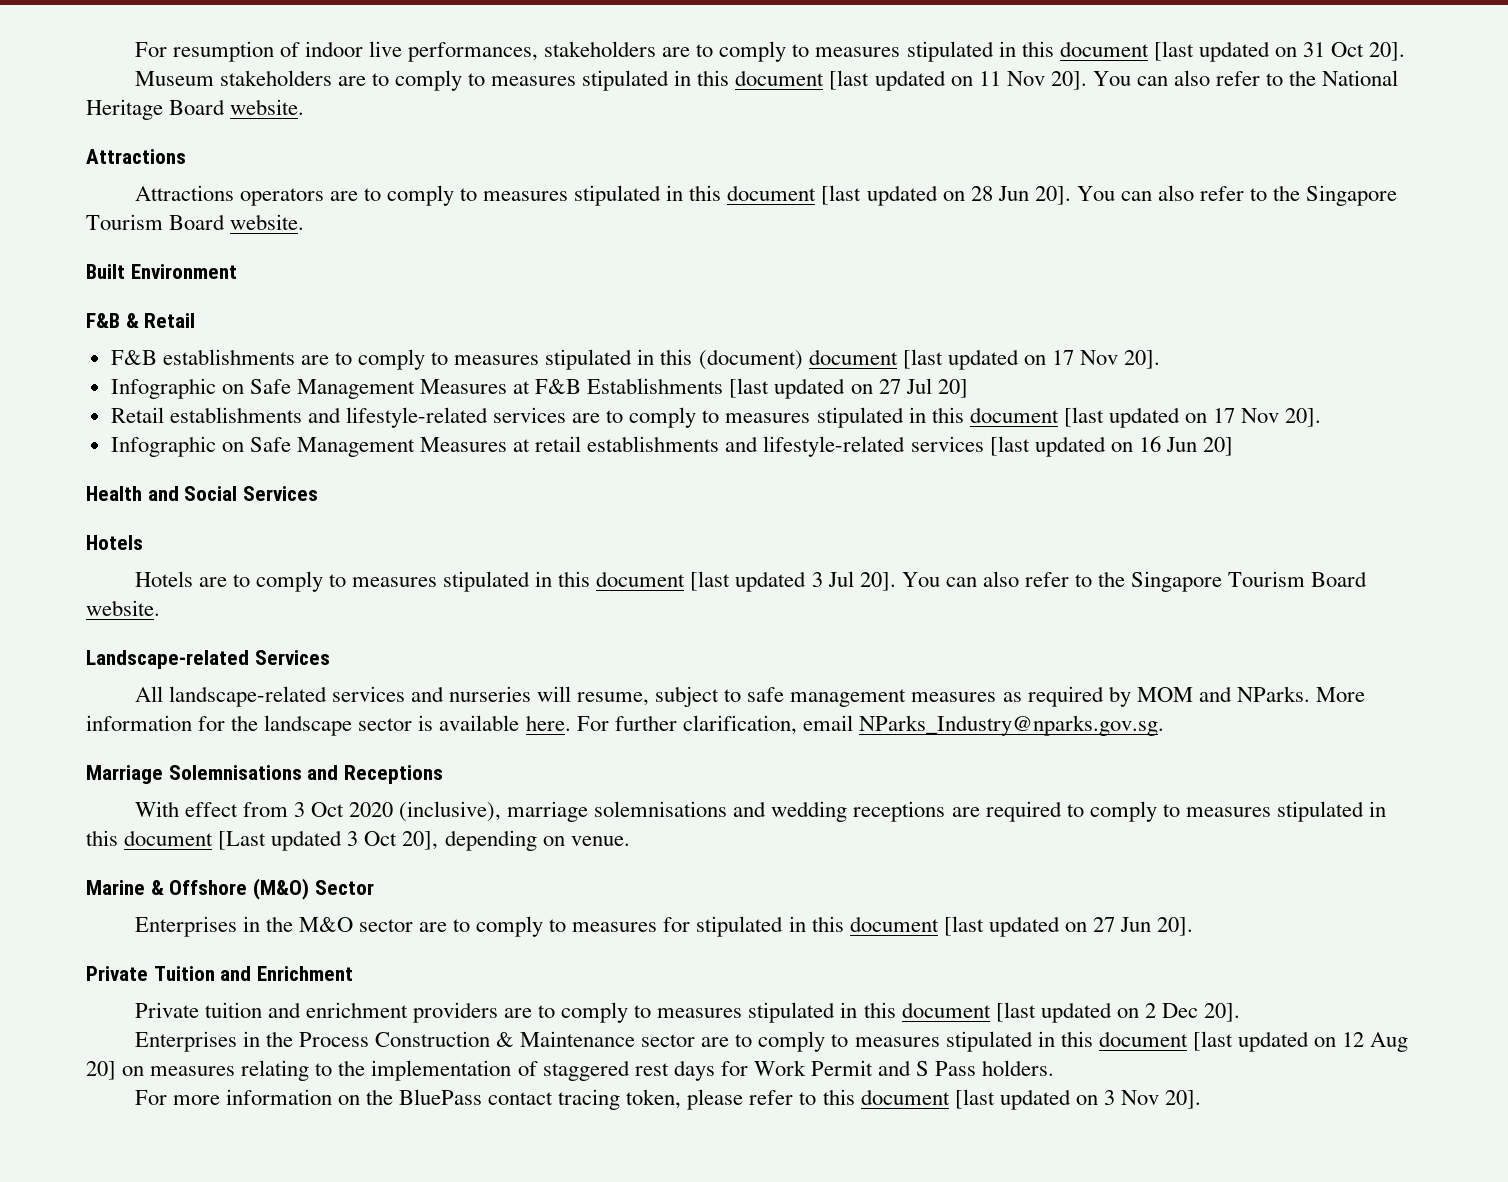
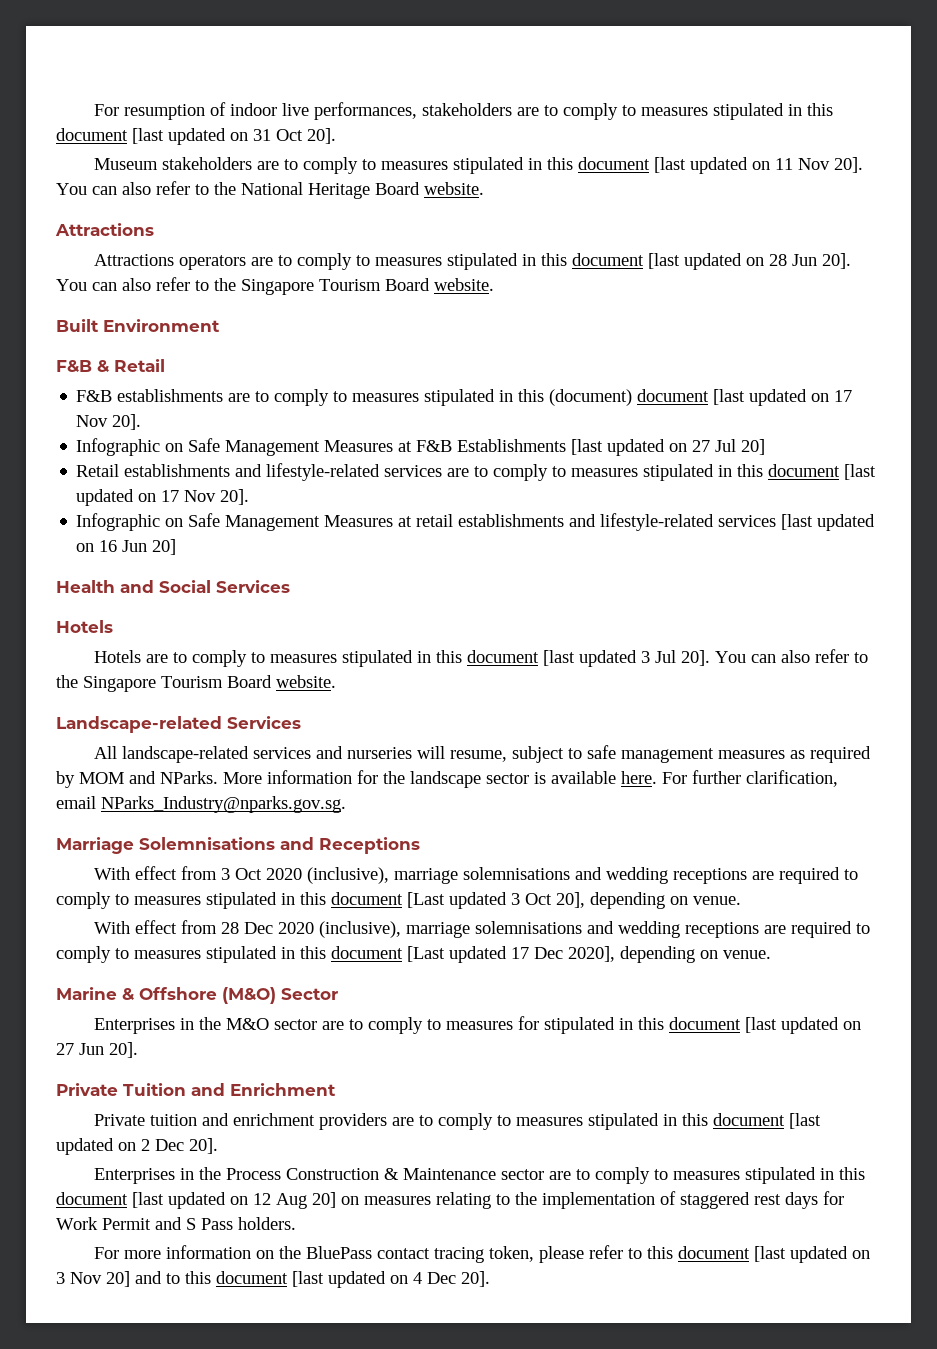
(630, 841) none -> [94,920,871,938] [56,946,771,963] // With effect from 28 Dec 2020 (inclusive), marriage solemnisations and wedding receptions are required to comply to measures stipulated in this document [Last updated 17 Dec 2020], depending on venue.
(1159, 1097) none -> [106,1271,456,1288] 20] and to this document [last updated on 4 Dec

